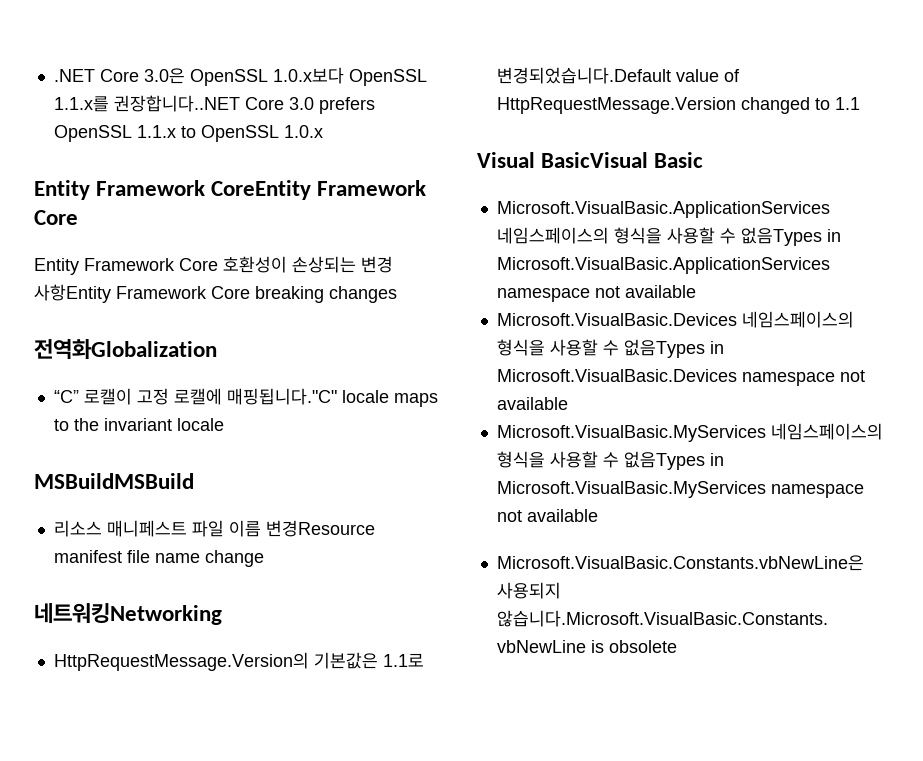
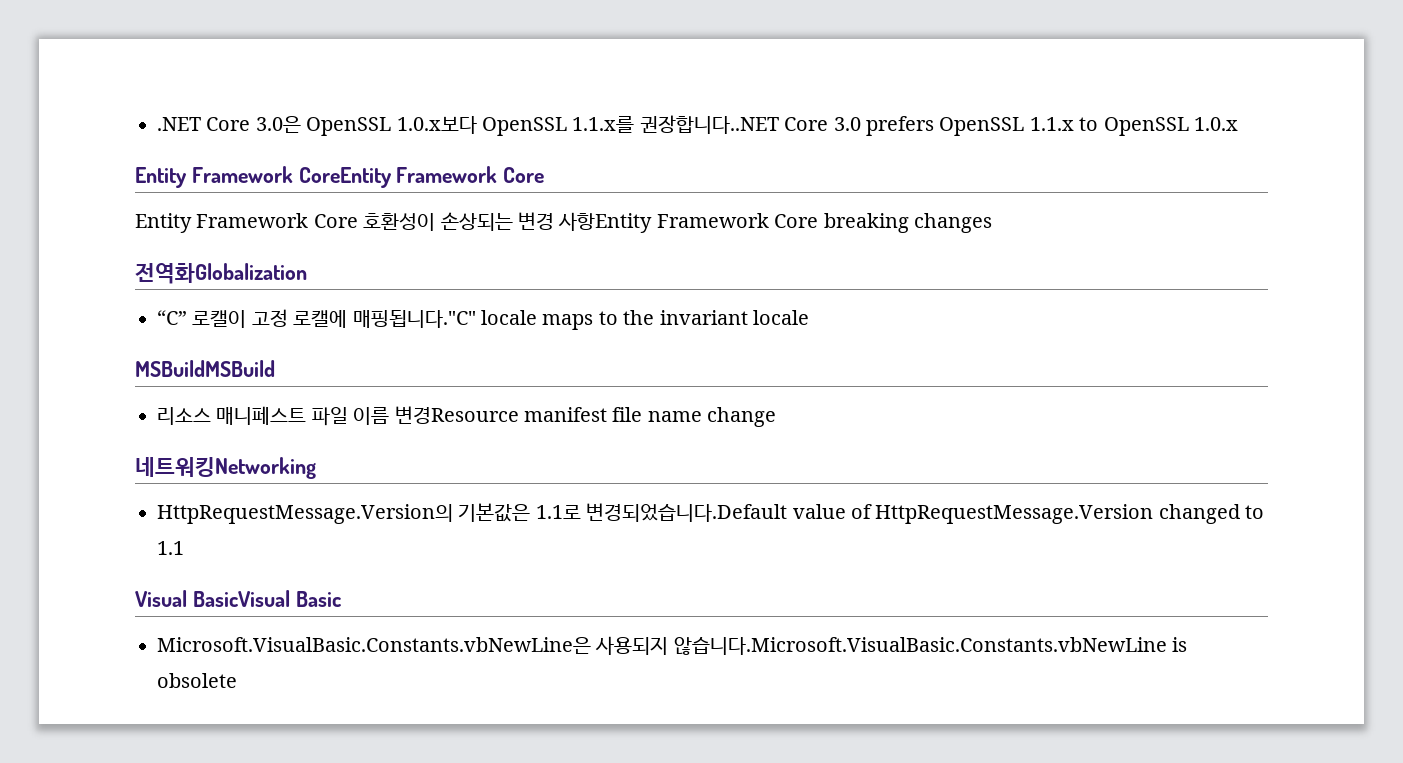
[496,201,830,218] [496,227,841,246] [496,257,830,274] [496,285,696,302] [496,311,854,328] [496,339,724,358] [496,369,865,386] [496,397,568,410] [496,423,883,442] [496,451,724,470] [496,481,864,498] [496,509,598,522] // Microsoft.VisualBasic.ApplicationServices 네임스페이스의 형식을 사용할 수 없음Types in Microsoft.VisualBasic.ApplicationServices namespace not available // Microsoft.VisualBasic.Devices 네임스페이스의 형식을 사용할 수 없음Types in Microsoft.VisualBasic.Devices namespace not available // Microsoft.VisualBasic.MyServices 네임스페이스의 형식을 사용할 수 없음Types in Microsoft.VisualBasic.MyServices namespace not available -> (341, 599) none

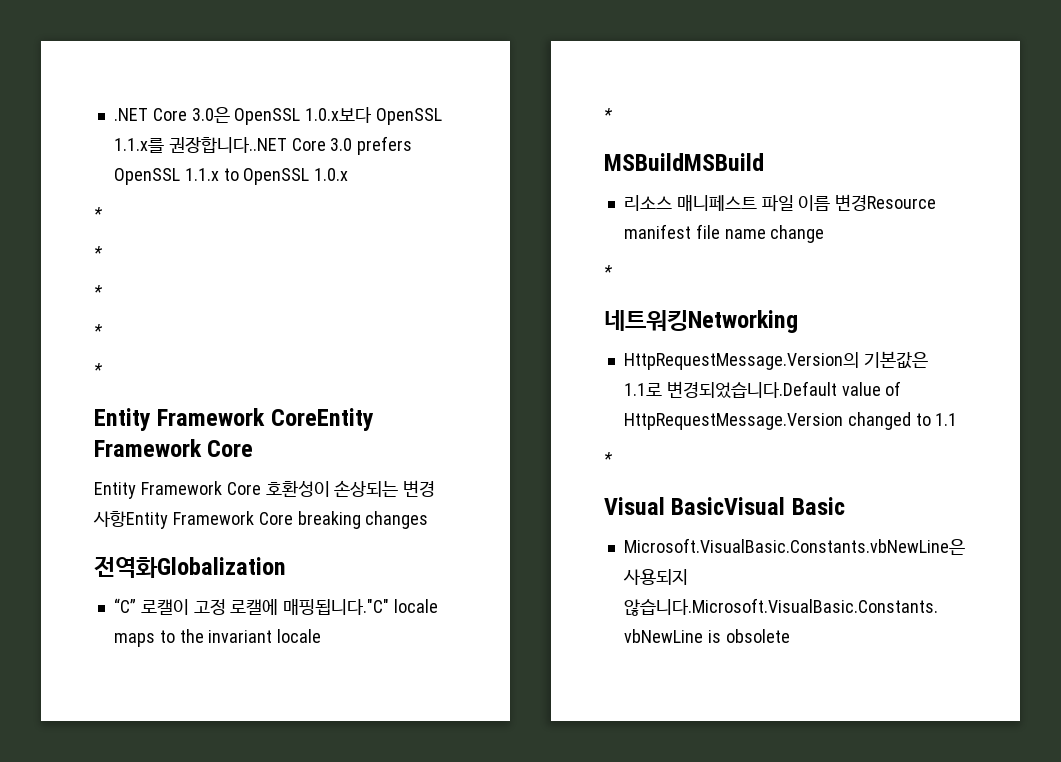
(1238, 124) none -> [94,207,102,220] [94,246,102,259] [94,285,102,298] [94,324,102,337] [94,363,102,376] // * // * // * // * // *
(809, 317) none -> [604,108,612,121] // *
(777, 417) none -> [604,265,612,278] // *
(184, 548) none -> [604,452,612,465] // *

